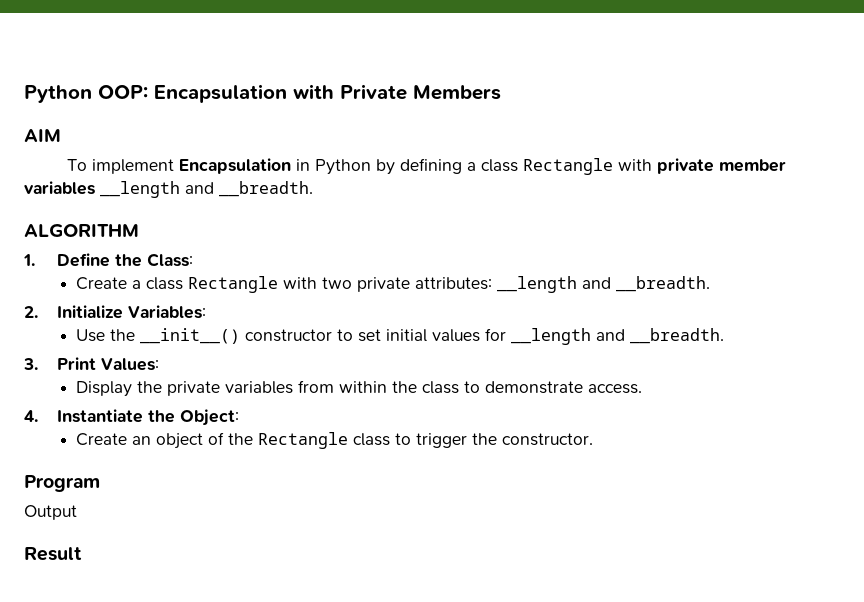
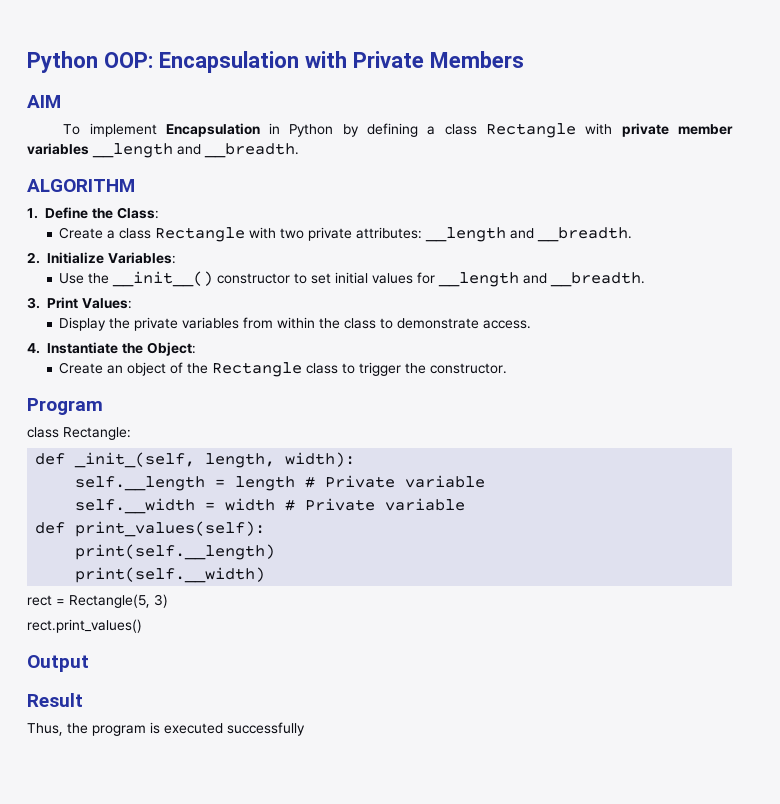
[24,505,77,520] [24,547,82,561] Output // Result -> [27,427,131,440] [35,452,356,468] [75,475,486,491] [75,498,466,514] [35,521,266,537] [75,544,276,560] [75,567,266,583] [27,594,168,608] [27,619,142,633] [27,655,89,672] [27,693,83,707] [27,722,305,736] class Rectangle: // def _init_(self, length, width): // self.__length = length # Private variable // self.__width = width # Private variable // def print_values(self): // print(self.__length) // print(self.__width) // rect = Rectangle(5, 3) // rect.print_values() // Output // Result // Thus, the program is executed successfully

